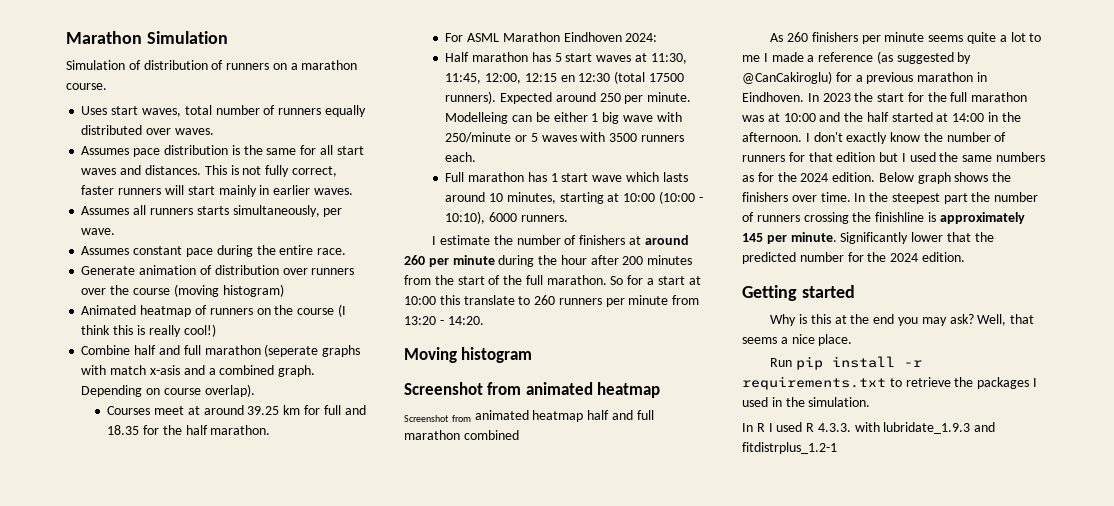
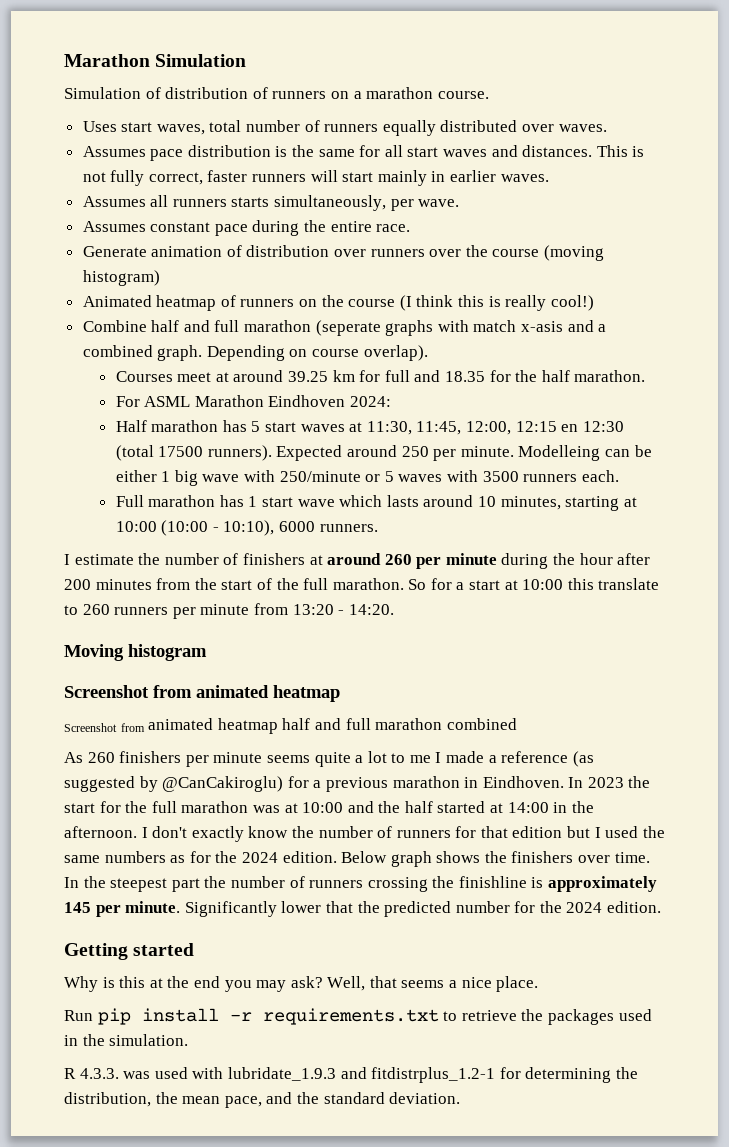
[1032,378,1037,387] I -> (614, 1017) none
[742,422,996,434] [742,442,837,454] In R I used R 4.3.3. with lubridate_1.9.3 and fitdistrplus_1.2-1 -> [64,1067,638,1083] [64,1092,461,1108] R 4.3.3. was used with lubridate_1.9.3 and fitdistrplus_1.2-1 for determining the distribution, the mean pace, and the standard deviation.

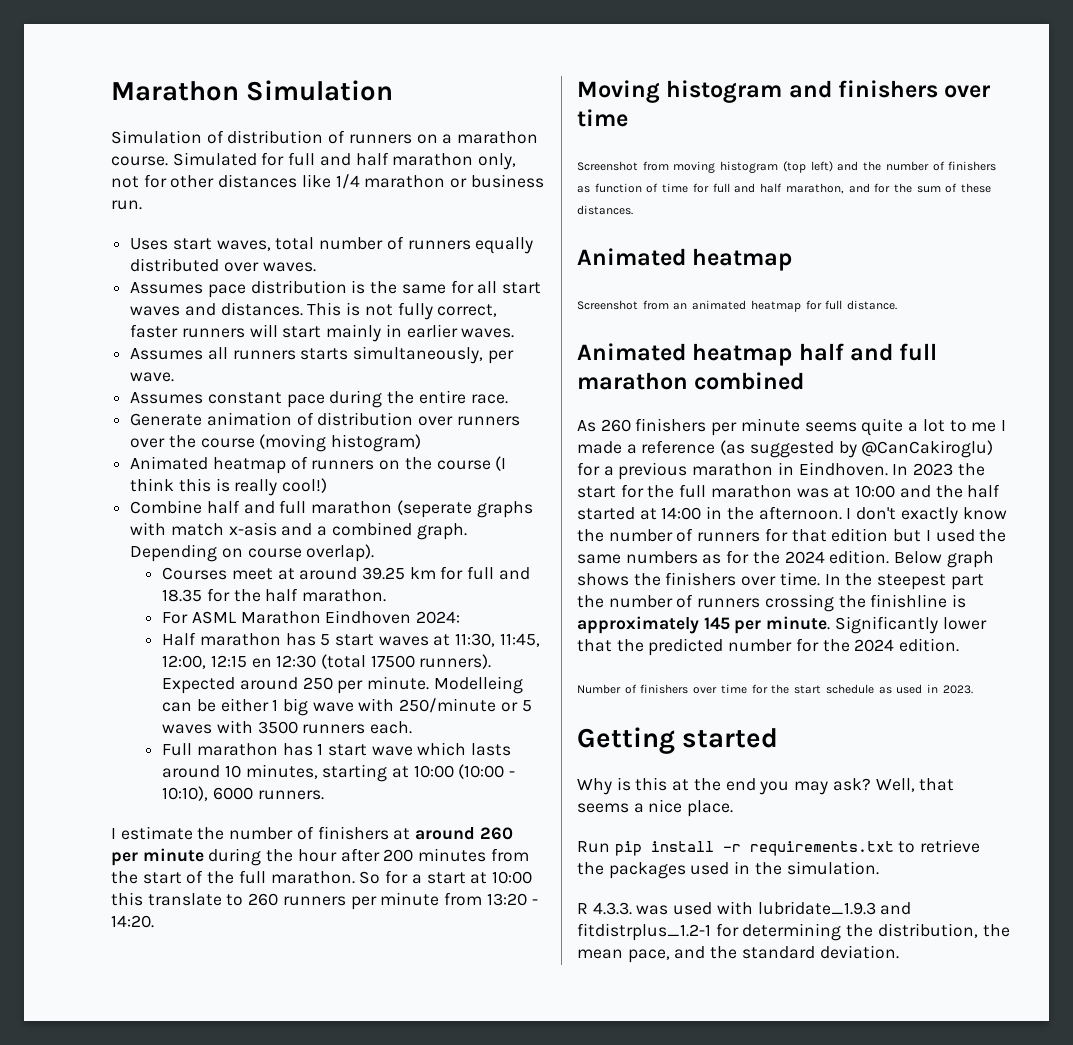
(489, 95) none -> [172,152,517,170] [111,174,544,189] [111,200,142,210] Simulated for full and half marathon only, not for other distances like 1/4 marathon or business run.
[64,685,269,698] // Screenshot from animated -> [788,80,992,98] [577,109,628,127] [577,161,997,173] [577,183,992,194] [577,205,633,215] [577,248,686,266] and finishers over time // Screenshot from moving histogram (top left) and the number of finishers as function of time for full and half marathon, and for the sum of these distances. // Animated
[148,718,278,734] animated heatmap -> [673,300,898,312] [577,343,793,366] an animated heatmap for full distance. // Animated heatmap
(662, 907) none -> [577,684,973,694] // Number of finishers over time for the start schedule as used in 2023.

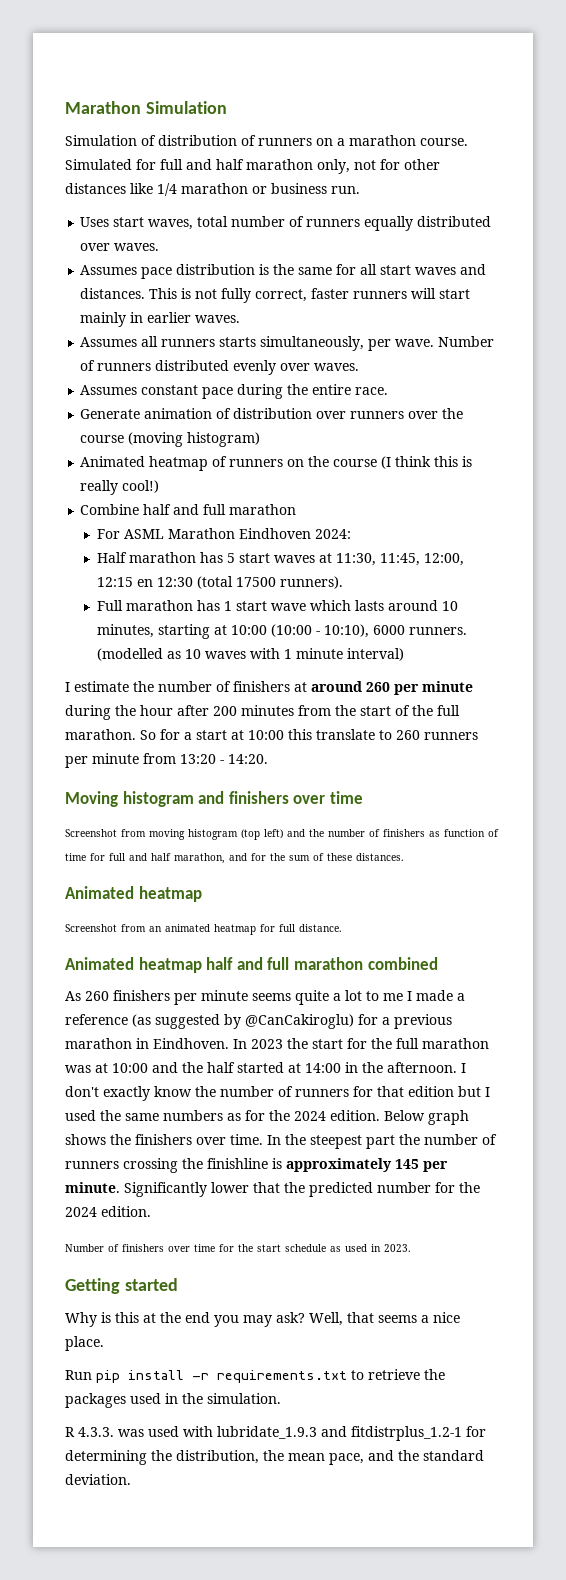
(175, 377) none -> [438,336,495,347] [80,360,360,375] Number of runners distributed evenly over waves.
[396,500,533,518] [130,522,467,540] [130,544,375,562] [162,566,530,580] [162,588,387,602] (seperate graphs with match x-asis and a combined graph. Depending on course overlap). // Courses meet at around 39.25 km for full and 18.35 for the half marathon. -> (297, 509) none
[162,676,523,694] [162,698,532,716] [162,720,413,734] Expected around 250 per minute. Modelleing can be either 1 big wave with 250/minute or 5 waves with 3500 runners each. -> (343, 582) none
(324, 795) none -> [96,648,404,661] (modelled as 10 waves with 1 minute interval)

